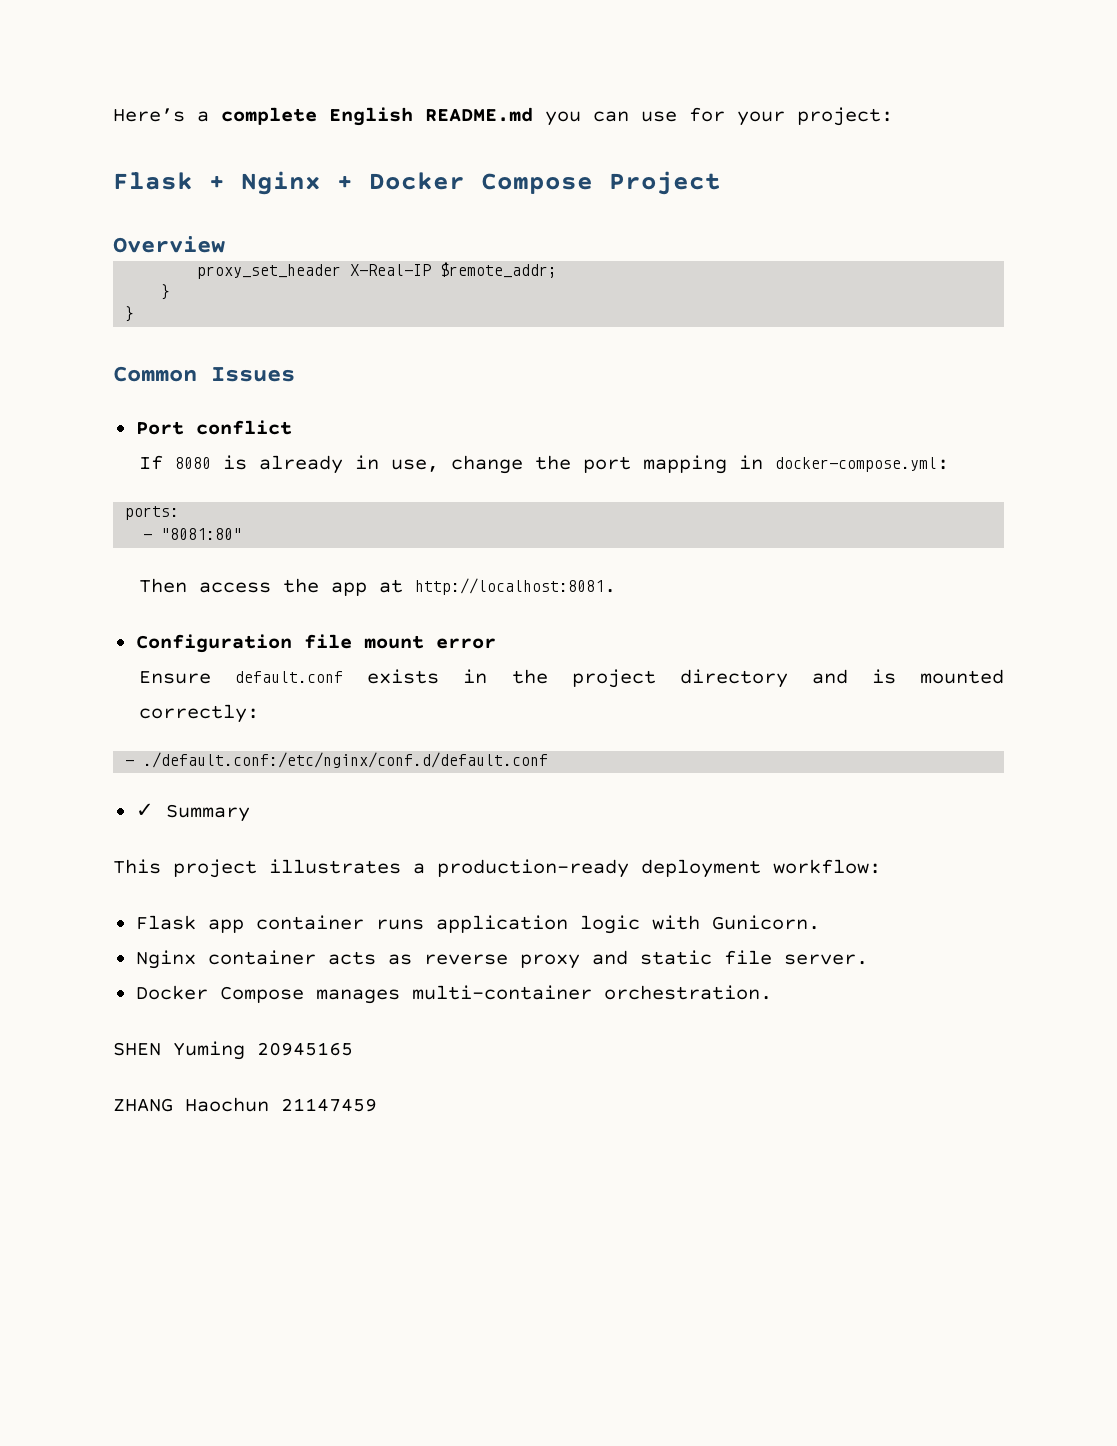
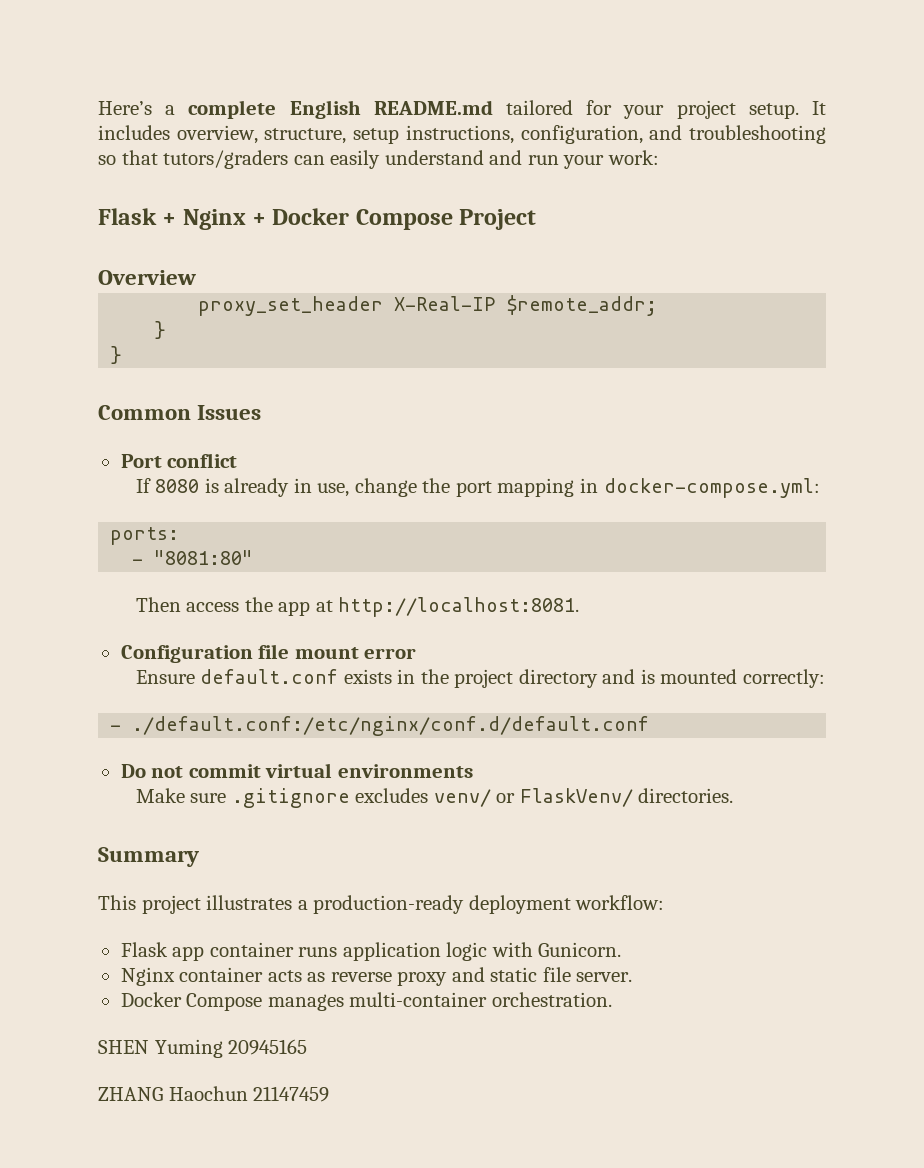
[545,107,893,126] you can use for your project: -> [506,100,827,119] [98,125,826,144] [98,150,659,169] tailored for your project setup. It includes overview, structure, setup instructions, configuration, and troubleshooting so that tutors/graders can easily understand and run your work:
[135,803,154,817] ✓ -> [120,763,473,778] [135,788,734,808] Do not commit virtual environments // Make sure .gitignore excludes venv/ or FlaskVenv/ directories. //

